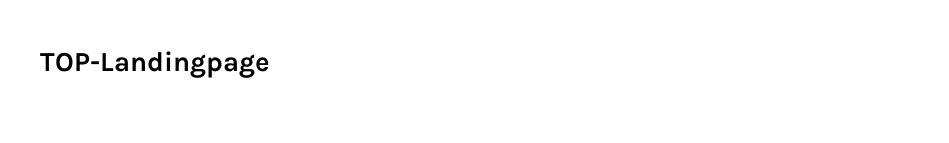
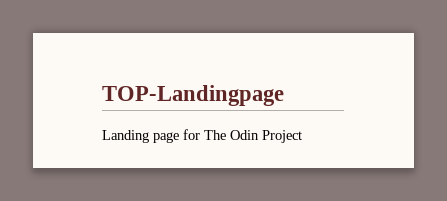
(270, 64) none -> [102,129,302,143] // Landing page for The Odin Project

